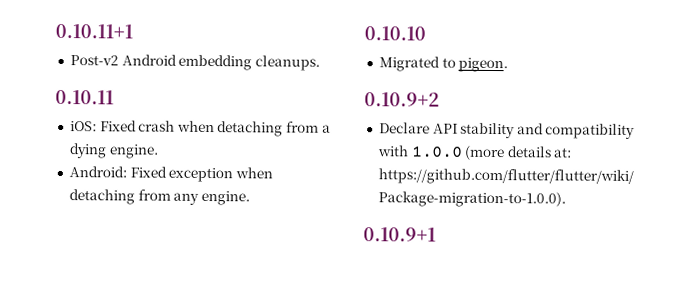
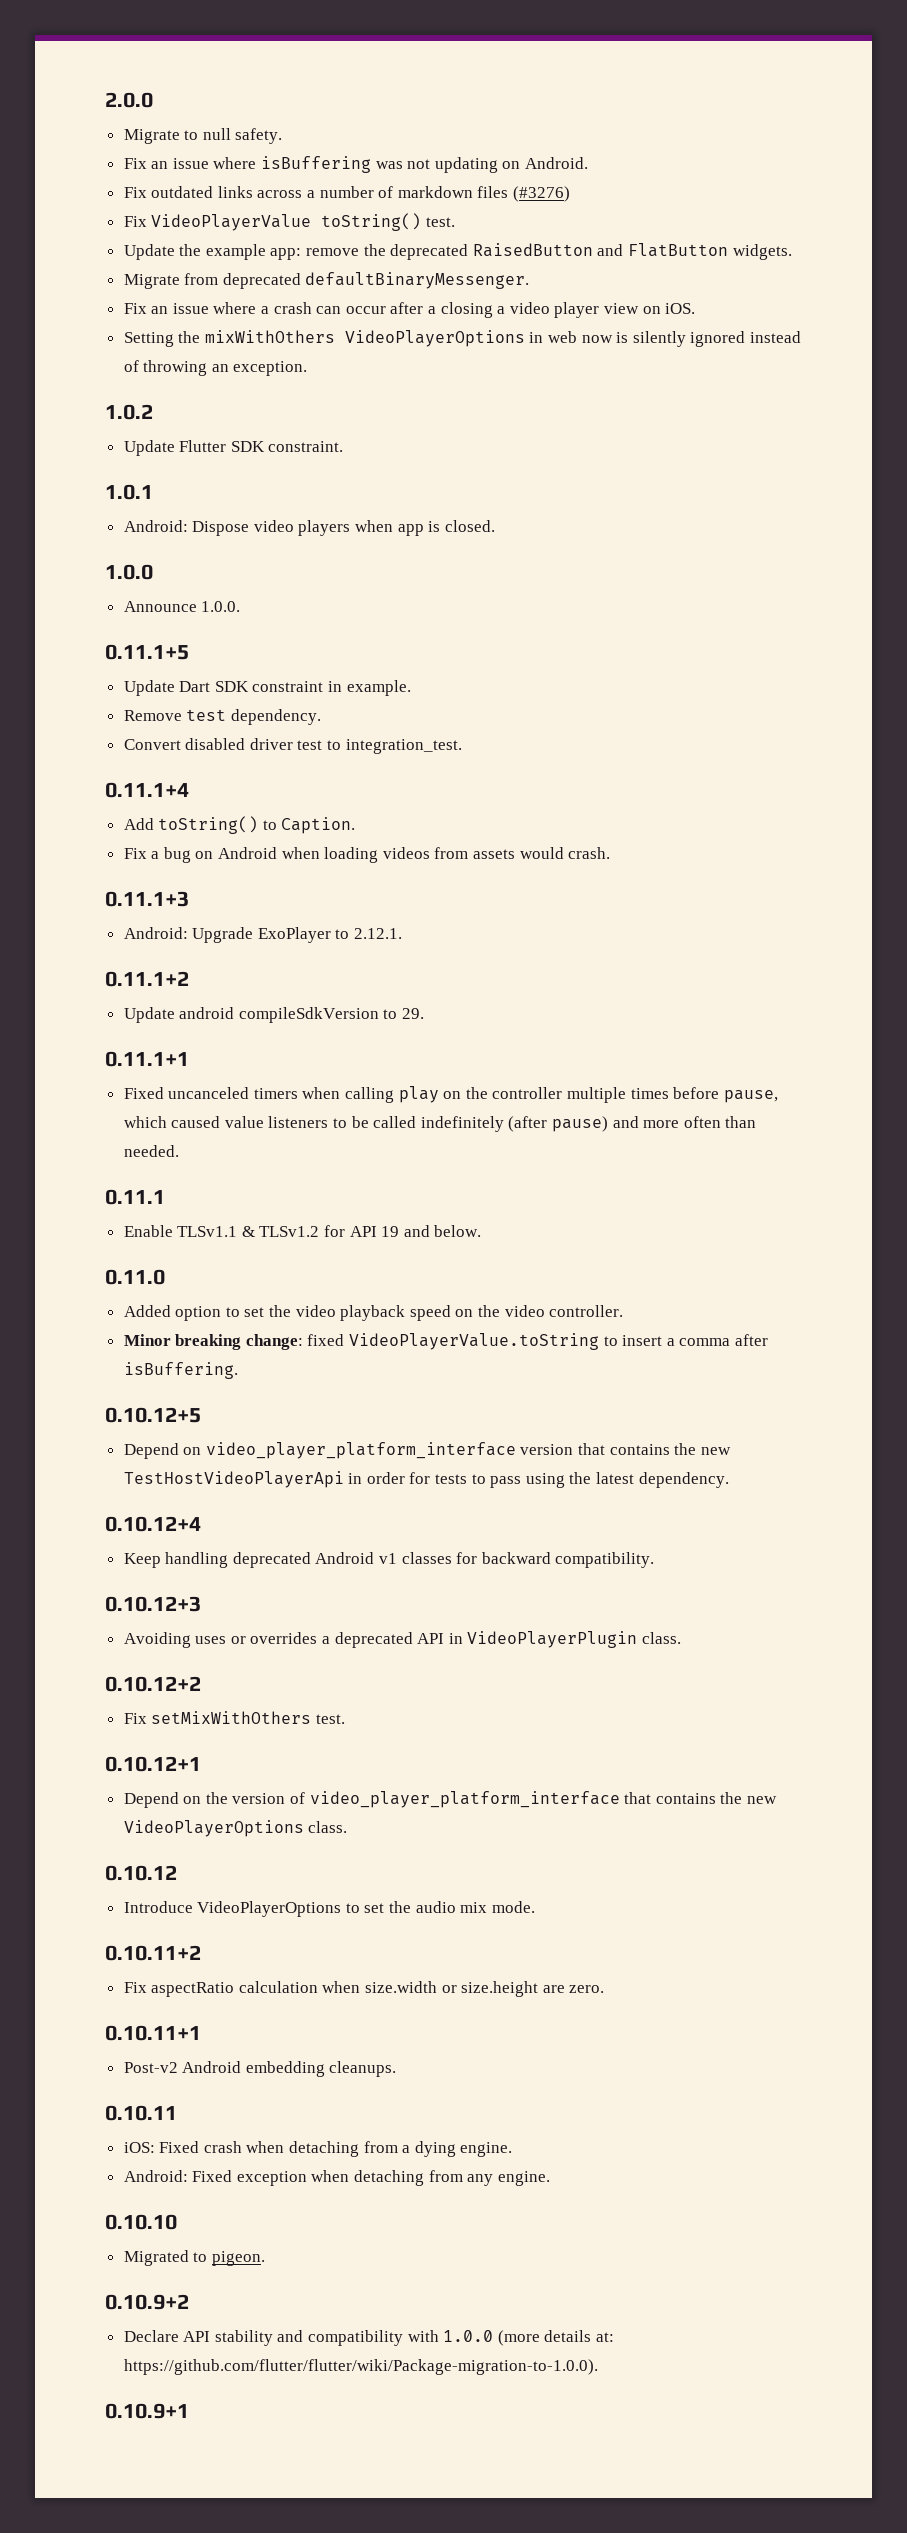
(55, 31) none -> [105,92,153,108] [123,128,283,144] [123,156,589,173] [123,186,571,202] [123,213,455,231] [123,243,792,260] [123,272,530,289] [123,302,696,318] [123,330,802,347] [123,360,308,376] [105,404,153,420] [123,440,344,456] [105,484,153,500] [123,520,495,536] [105,564,153,580] [123,601,241,612] [105,644,189,660] [123,680,411,696] [123,709,321,725] [123,738,462,754] [105,782,189,798] [123,816,356,834] [123,847,611,863] [105,891,189,907] [123,927,403,943] [105,971,189,987] [123,1007,425,1023] [105,1051,189,1067] [123,1086,778,1103] [123,1116,757,1132] [123,1145,179,1157] [105,1189,165,1205] [123,1225,482,1237] [105,1269,165,1285] [123,1305,624,1321] [123,1333,769,1350] [123,1362,238,1379] [105,1407,201,1423] [123,1442,731,1459] [123,1471,729,1488] [105,1516,201,1532] [123,1552,655,1568] [105,1596,201,1612] [123,1631,682,1648] [105,1676,201,1692] [123,1711,345,1724] [105,1756,201,1772] [123,1791,778,1808] [123,1820,348,1837] [105,1865,177,1881] [123,1901,535,1917] [105,1945,201,1961] [123,1981,605,1997] 2.0.0 // Migrate to null safety. // Fix an issue where isBuffering was not updating on Android. // Fix outdated links across a number of markdown files (#3276) // Fix VideoPlayerValue toString() test. // Update the example app: remove the deprecated RaisedButton and FlatButton widgets. // Migrate from deprecated defaultBinaryMessenger. // Fix an issue where a crash can occur after a closing a video player view on iOS. // Setting the mixWithOthers VideoPlayerOptions in web now is silently ignored instead of throwing an exception. // 1.0.2 // Update Flutter SDK constraint. // 1.0.1 // Android: Dispose video players when app is closed. // 1.0.0 // Announce 1.0.0. // 0.11.1+5 // Update Dart SDK constraint in example. // Remove test dependency. // Convert disabled driver test to integration_test. // 0.11.1+4 // Add toString() to Caption. // Fix a bug on Android when loading videos from assets would crash. // 0.11.1+3 // Android: Upgrade ExoPlayer to 2.12.1. // 0.11.1+2 // Update android compileSdkVersion to 29. // 0.11.1+1 // Fixed uncanceled timers when calling play on the controller multiple times before pause, which caused value listeners to be called indefinitely (after pause) and more often than needed. // 0.11.1 // Enable TLSv1.1 & TLSv1.2 for API 19 and below. // 0.11.0 // Added option to set the video playback speed on the video controller. // Minor breaking change: fixed VideoPlayerValue.toString to insert a comma after isBuffering. // 0.10.12+5 // Depend on video_player_platform_interface version that contains the new TestHostVideoPlayerApi in order for tests to pass using the latest dependency. // 0.10.12+4 // Keep handling deprecated Android v1 classes for backward compatibility. // 0.10.12+3 // Avoiding uses or overrides a deprecated API in VideoPlayerPlugin class. // 0.10.12+2 // Fix setMixWithOthers test. // 0.10.12+1 // Depend on the version of video_player_platform_interface that contains the new VideoPlayerOptions class. // 0.10.12 // Introduce VideoPlayerOptions to set the audio mix mode. // 0.10.11+2 // Fix aspectRatio calculation when size.width or size.height are zero. //

